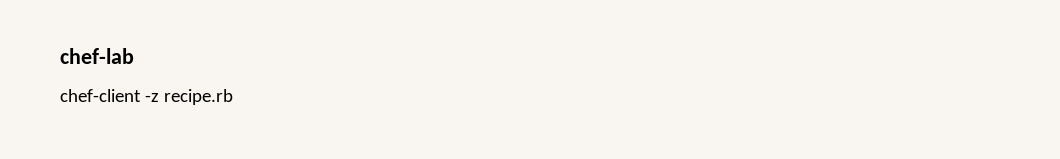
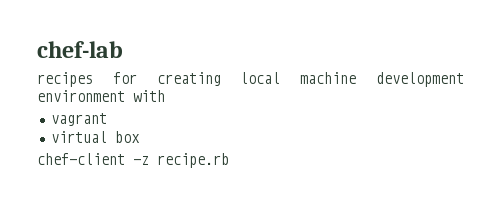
(134, 56) none -> [37,72,464,87] [37,90,165,102] [50,113,107,126] [50,131,140,143] // recipes for creating local machine development environment with // vagrant // virtual box

